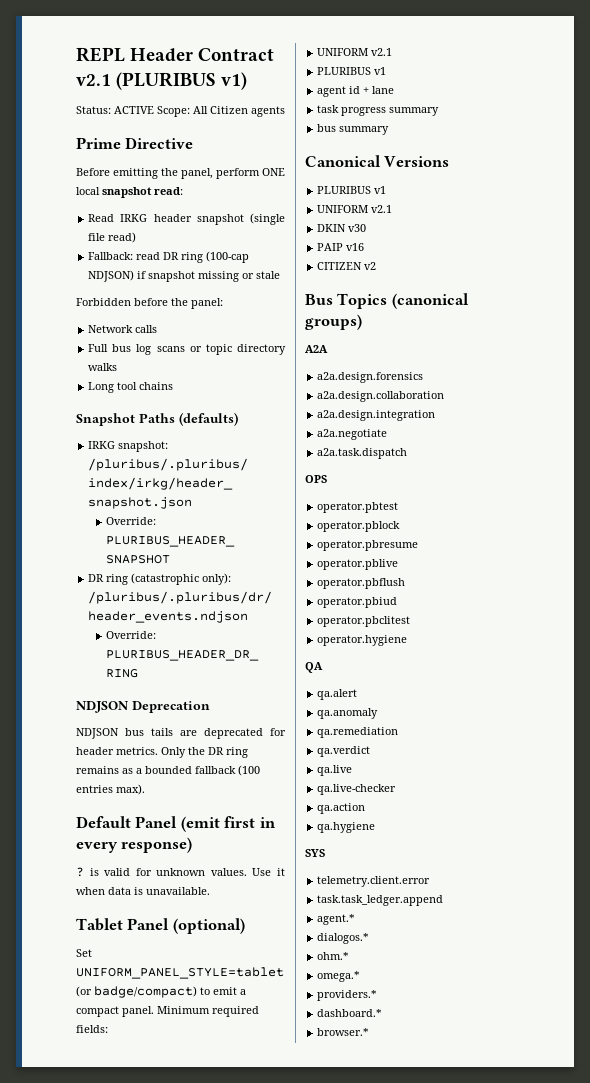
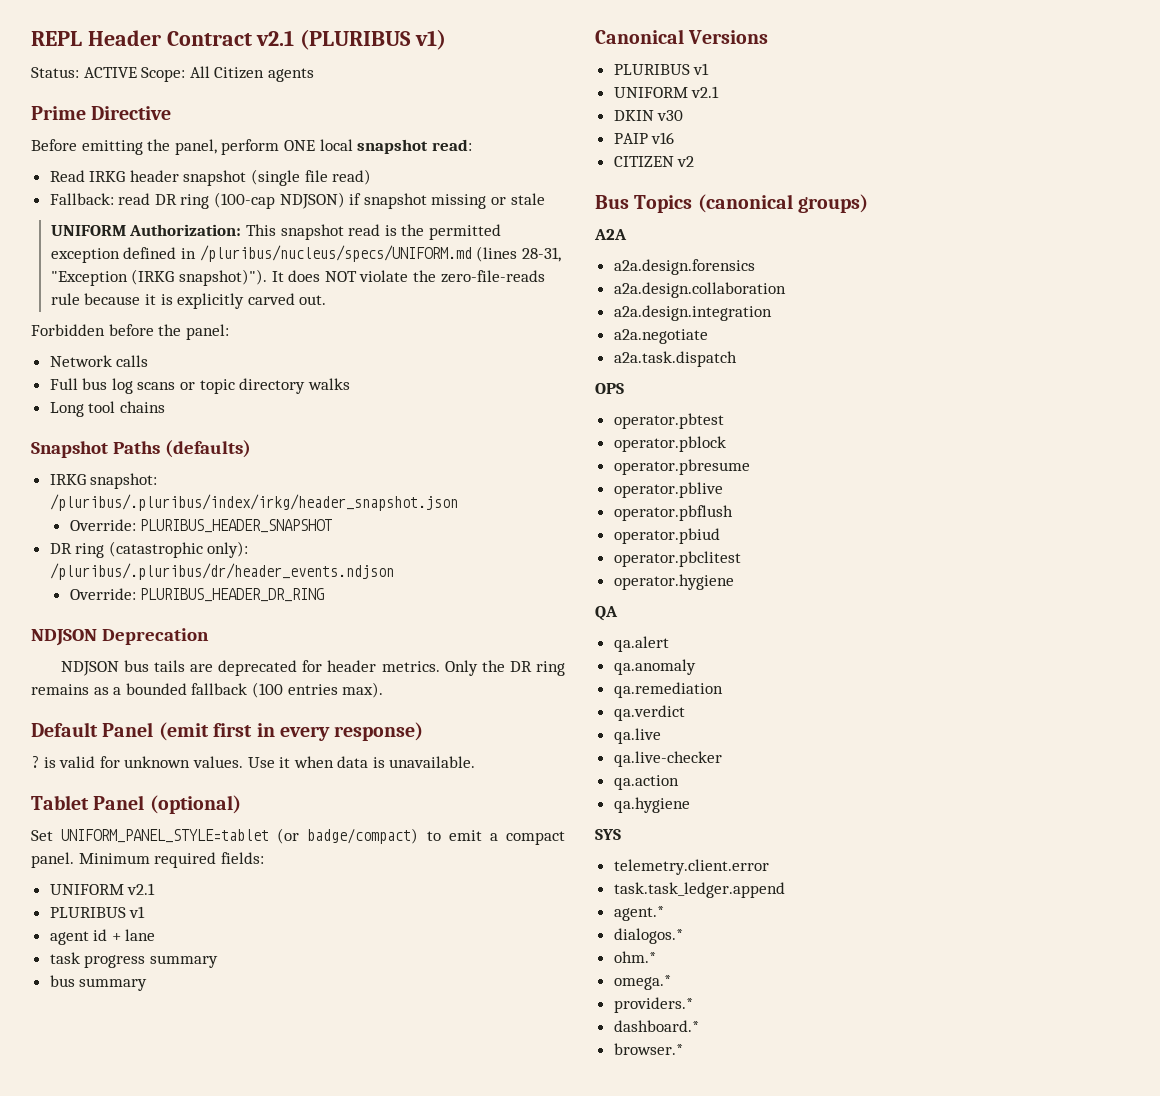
(281, 275) none -> [50,224,501,240] [50,245,561,263] [50,269,545,286] [50,293,327,309] // UNIFORM Authorization: This snapshot read is the permitted exception defined in /pluribus/nucleus/specs/UNIFORM.md (lines 28-31, "Exception (IRKG snapshot)"). It does NOT violate the zero-file-reads rule because it is explicitly carved out.

